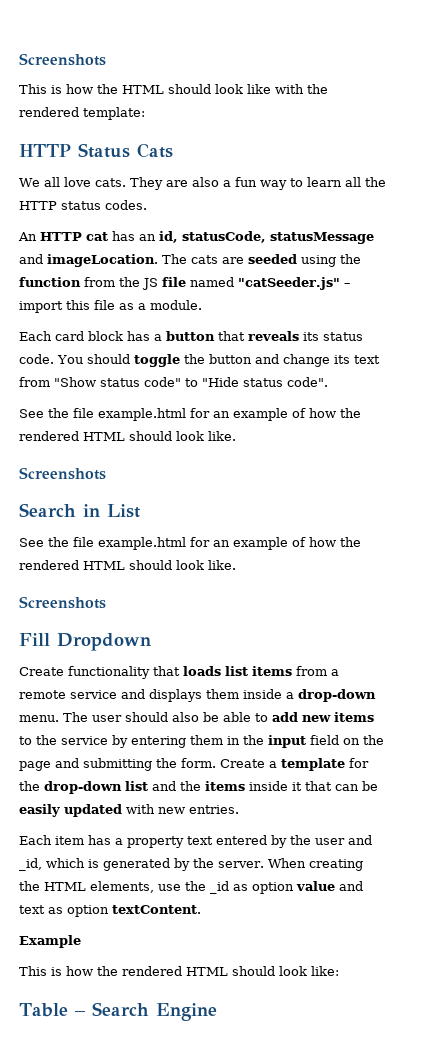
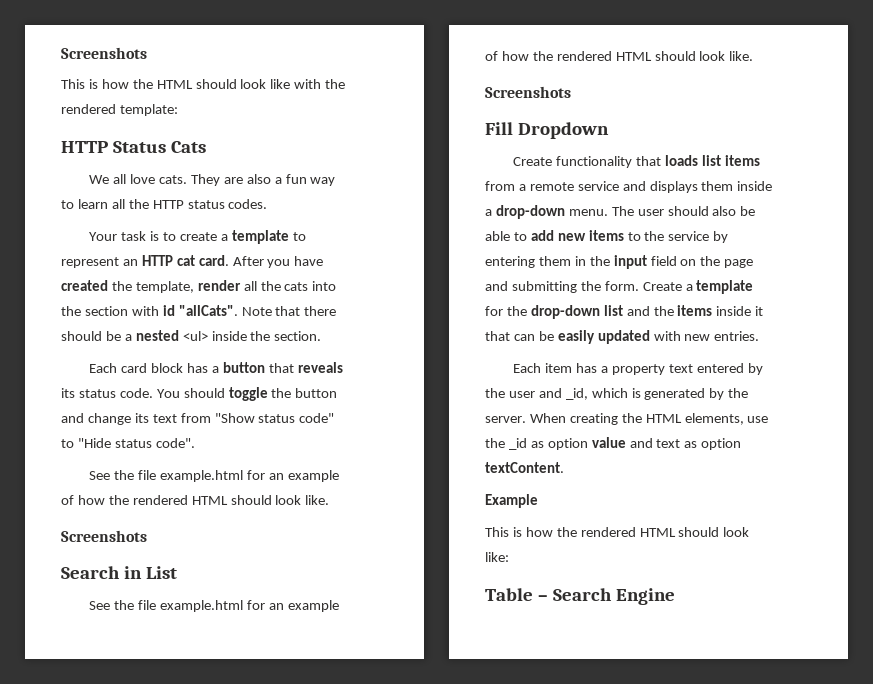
[18,231,374,244] [19,254,361,267] [19,277,351,290] [19,300,202,313] An HTTP cat has an id, statusCode, statusMessage and imageLocation. The cats are seeded using the function from the JS file named "catSeeder.js" – import this file as a module. -> [89,230,306,244] [61,255,324,268] [61,280,337,293] [61,305,337,316] [61,330,322,341] Your task is to create a template to represent an HTTP cat card. After you have created the template, render all the cats into the section with id "allCats". Note that there should be a nested <ul> inside the section.

